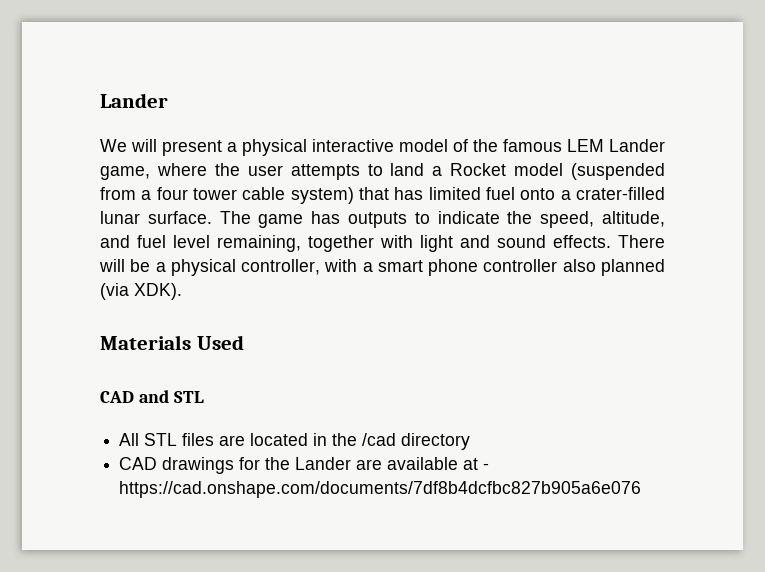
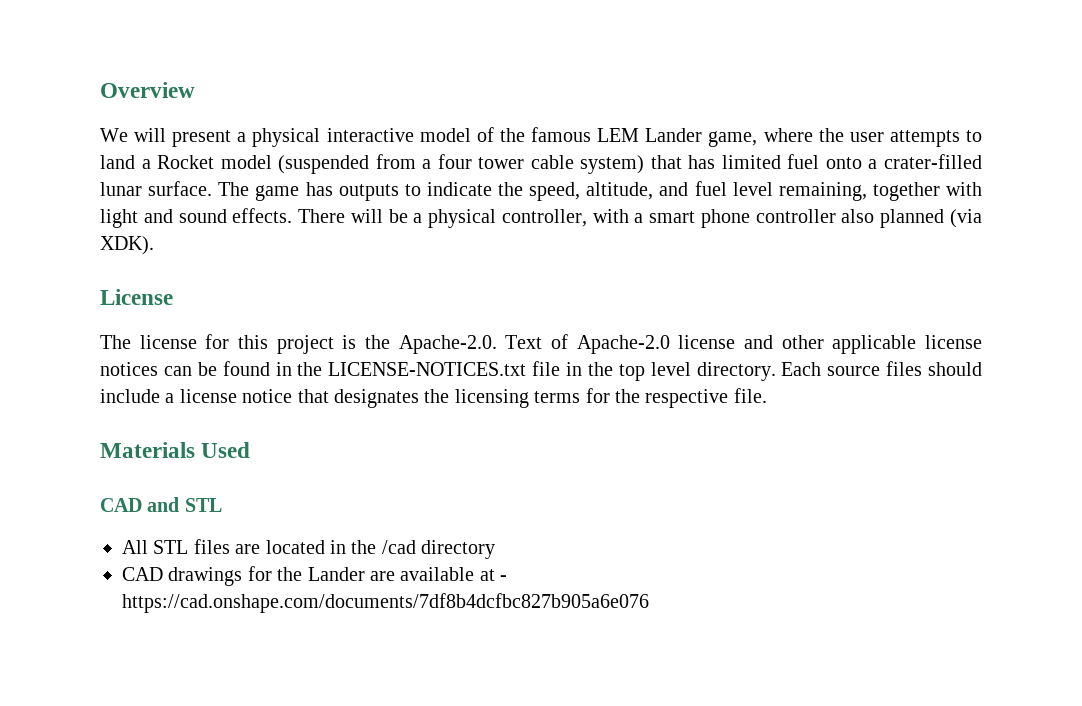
[100,93,168,108] Lander -> [100,82,195,98] Overview
(182, 291) none -> [100,289,173,305] [100,334,982,354] [100,361,982,381] [100,388,767,408] // License // The license for this project is the Apache-2.0. Text of Apache-2.0 license and other applicable license notices can be found in the LICENSE-NOTICES.txt file in the top level directory. Each source files should include a license notice that designates the licensing terms for the respective file.

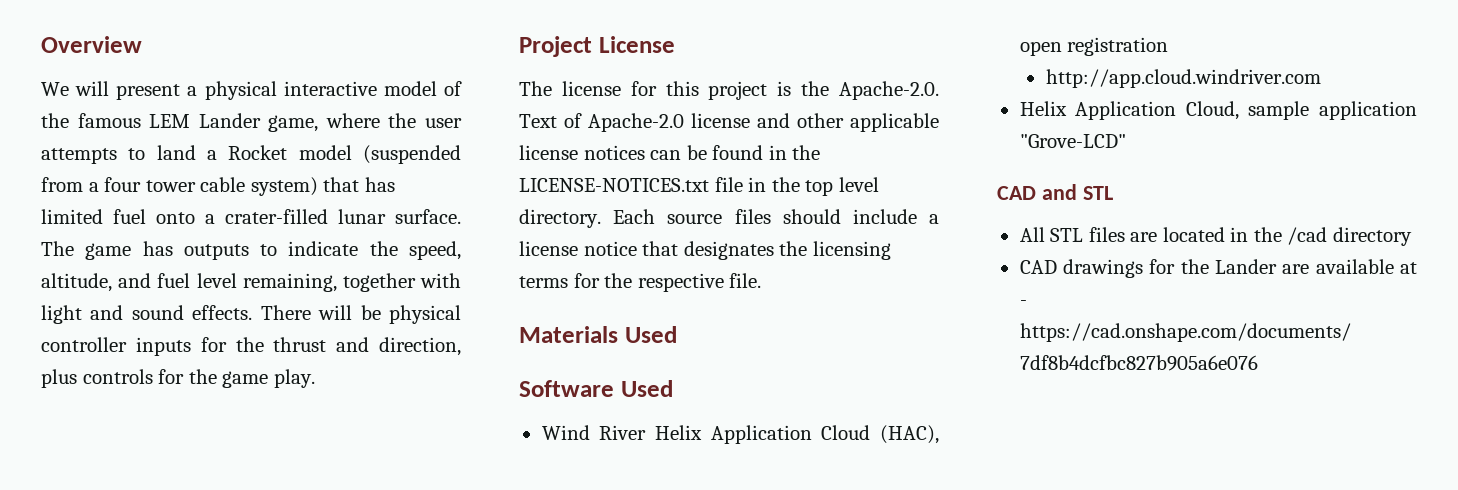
[413,209,982,228] [100,236,154,255] a physical controller, with a smart phone controller also planned (via XDK). // -> [389,305,461,324] [41,337,461,356] [41,369,315,388] [519,36,592,57] physical controller inputs for the thrust and direction, plus controls for the game play. // Project
(251, 450) none -> [519,380,673,397] [541,425,939,444] [1019,37,1169,56] [1045,69,1321,88] [1019,101,1417,120] [1019,134,1126,148] // Software Used // Wind River Helix Application Cloud (HAC), open registration // http://app.cloud.windriver.com // Helix Application Cloud, sample application "Grove-LCD"

